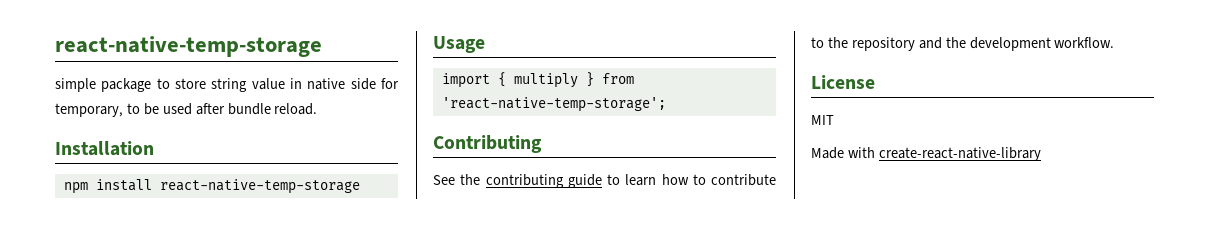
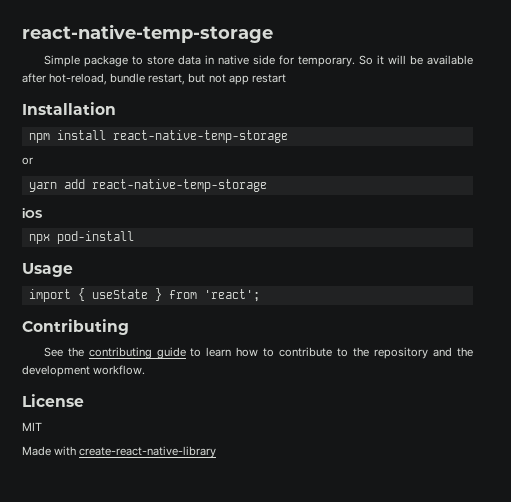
[55,36,322,57] [55,78,96,92] react-native-temp-storage // simple -> [22,24,273,43] [43,55,80,67] react-native-temp-storage // Simple
[211,78,285,92] string value -> [177,55,201,65] data
[55,103,318,117] [55,141,154,156] [63,179,360,194] temporary, to be used after bundle reload. // Installation // npm install react-native-temp-storage -> [297,55,473,67] [22,73,286,85] [22,102,116,115] [28,130,288,143] [22,157,33,165] [28,179,267,192] [22,208,43,218] [28,231,134,244] temporary. So it will be available after hot-reload, bundle restart, but not app restart // Installation // npm install react-native-temp-storage // or // yarn add react-native-temp-storage // iOS // npx pod-install
[513,73,578,88] multiply -> [91,289,148,299] useState
[441,97,666,112] 'react-native-temp-storage'; -> [203,289,260,302] 'react';

